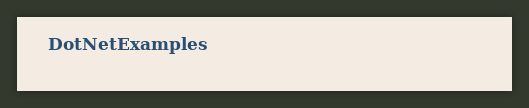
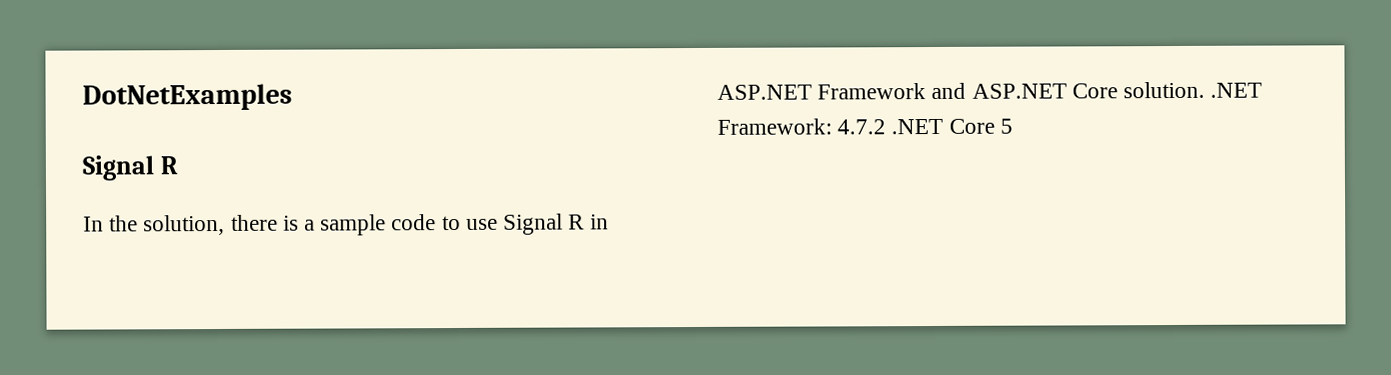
(208, 45) none -> [82,155,178,181] [83,213,609,236] [717,81,1263,100] [717,118,1013,135] // Signal R // In the solution, there is a sample code to use Signal R in ASP.NET Framework and ASP.NET Core solution. .NET Framework: 4.7.2 .NET Core 5

